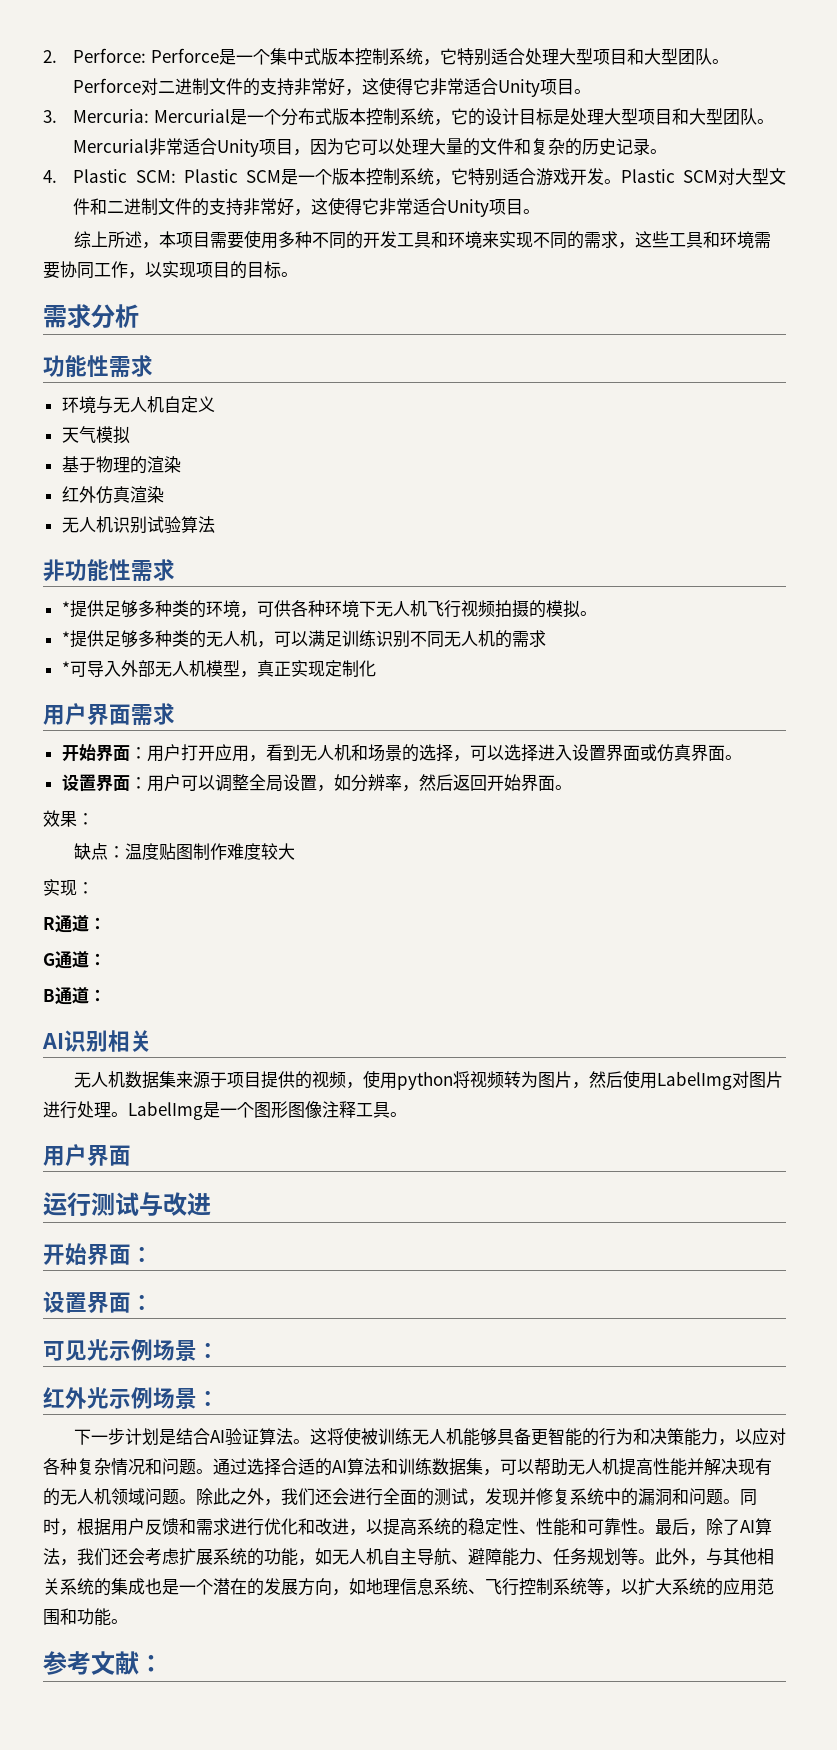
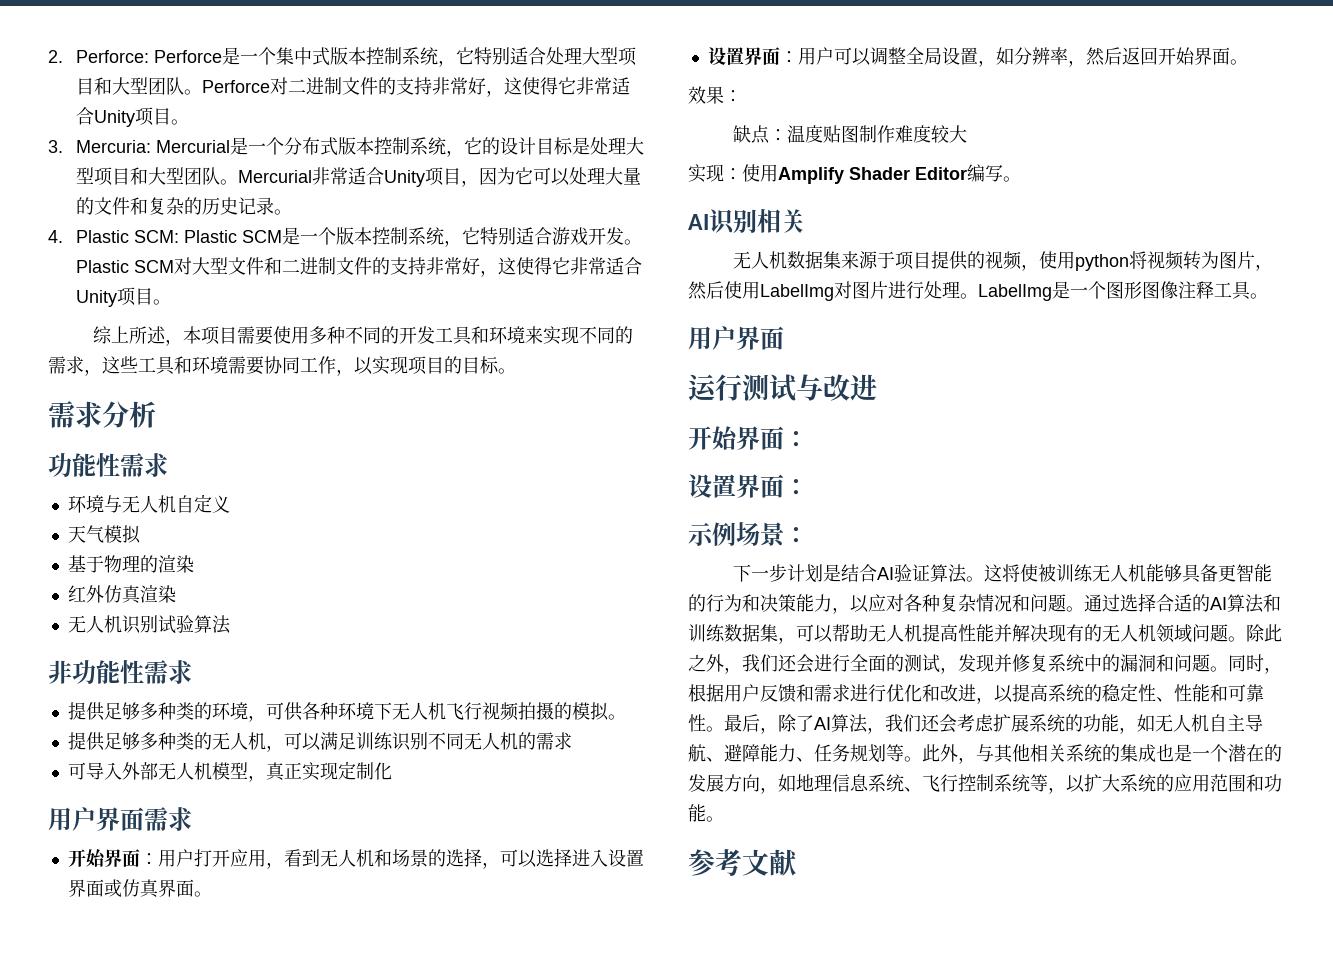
[61,601,70,615] * -> (192, 672) none
[61,631,70,645] * -> (626, 717) none
[61,661,70,675] * -> (572, 741) none
[43,915,106,933] [43,951,106,969] [43,987,106,1005] // R通道： // G通道： // B通道： -> [742,164,1021,184] 使用Amplify Shader Editor编写。
[43,1339,219,1361] [43,1387,109,1409] 可见光示例场景： // 红外光 -> (808, 487) none
[139,1655,163,1672] ： -> (798, 862) none

